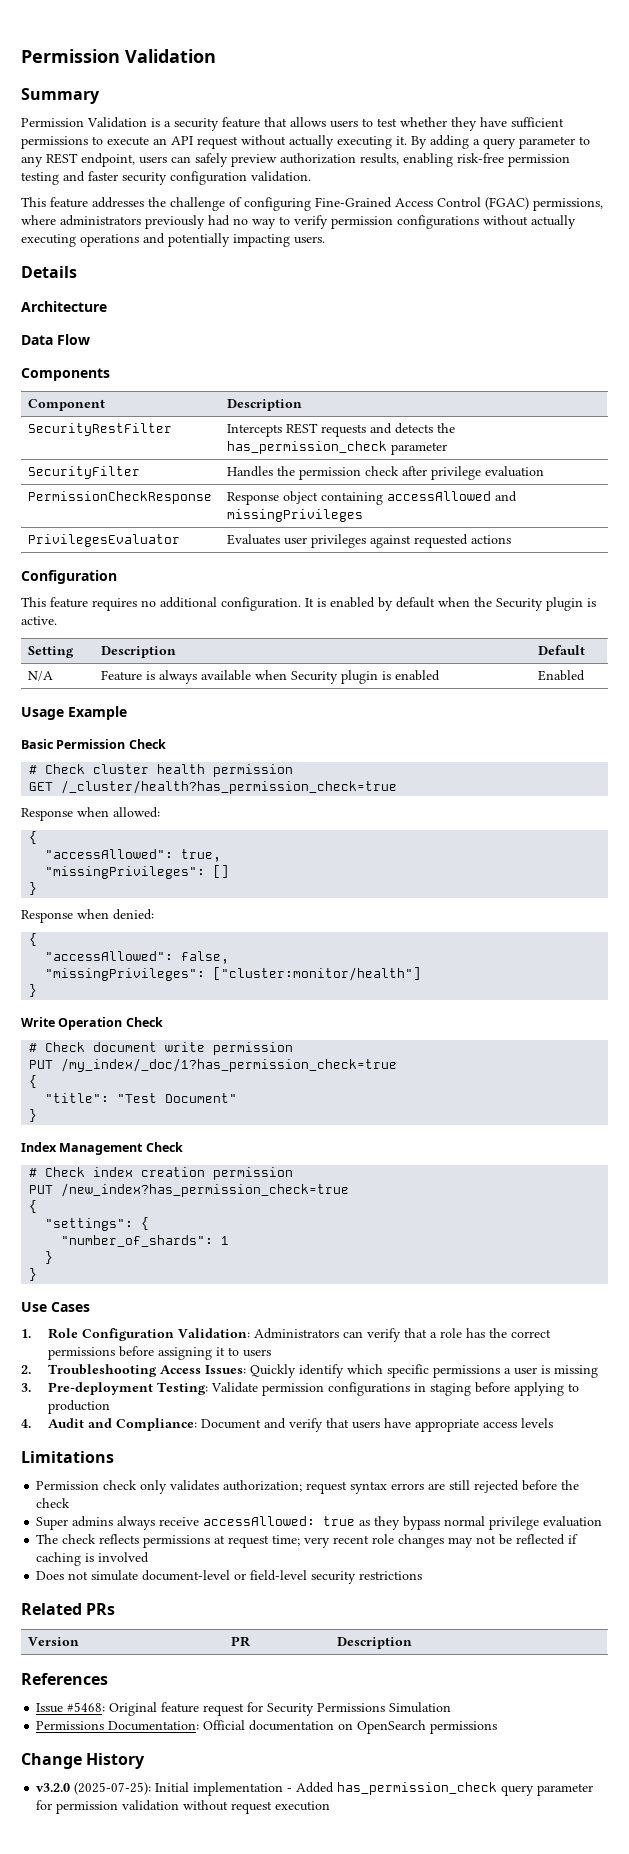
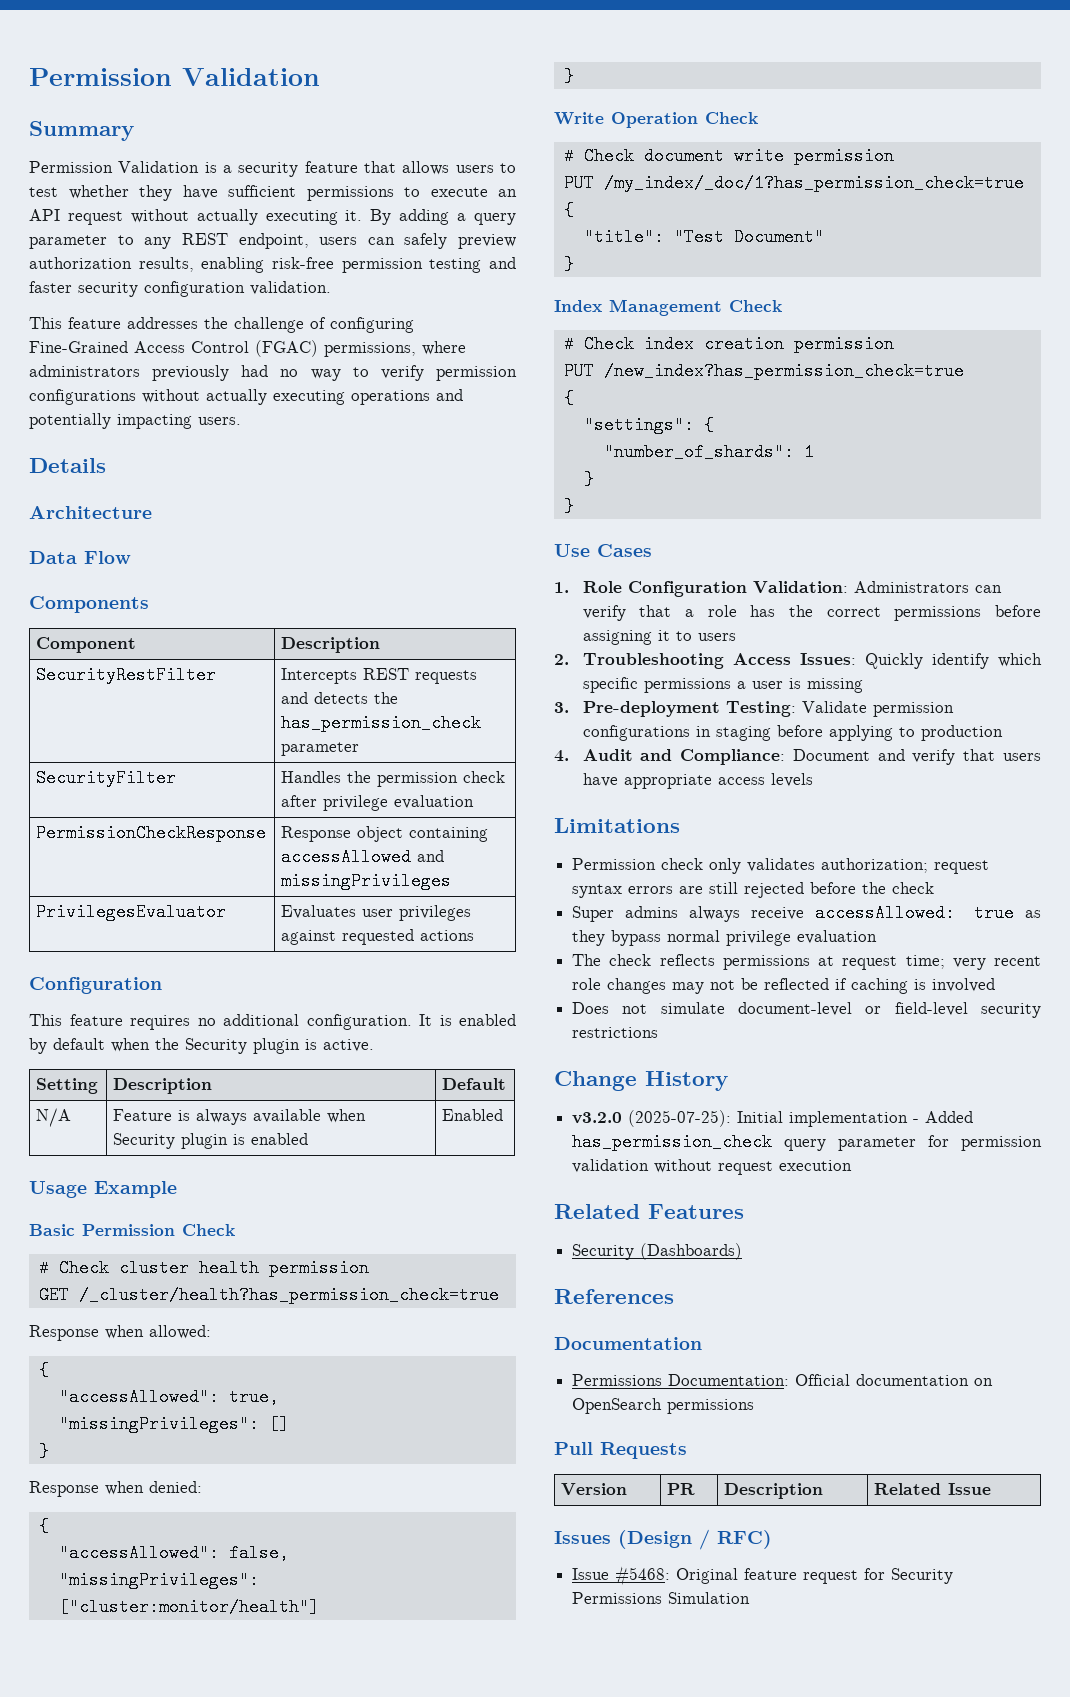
[21,1603,116,1615] [28,1637,80,1646] [231,1636,251,1647] [337,1637,413,1649] [21,1673,108,1685] [36,1702,452,1716] [36,1720,498,1734] // Related PRs // Version | PR | Description // References // Issue #5468: Original feature request for Security Permissions Simulation // Permissions Documentation: Official documentation on OpenSearch permissions -> (659, 1032) none
(331, 1806) none -> [554,1204,744,1219] [572,1243,743,1260] [554,1289,674,1304] [554,1337,702,1350] [572,1374,994,1386] [572,1398,755,1414] [554,1442,687,1459] [561,1483,628,1495] [667,1483,696,1495] [724,1483,824,1499] [874,1483,992,1495] [554,1529,772,1550] [572,1566,954,1586] [572,1592,751,1604] // Related Features // Security (Dashboards) // References // Documentation // Permissions Documentation: Official documentation on OpenSearch permissions // Pull Requests // Version | PR | Description | Related Issue // Issues (Design / RFC) // Issue #5468: Original feature request for Security Permissions Simulation

